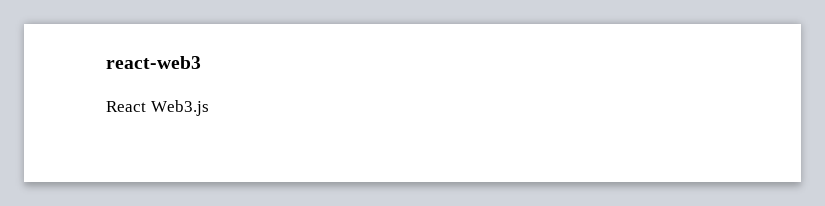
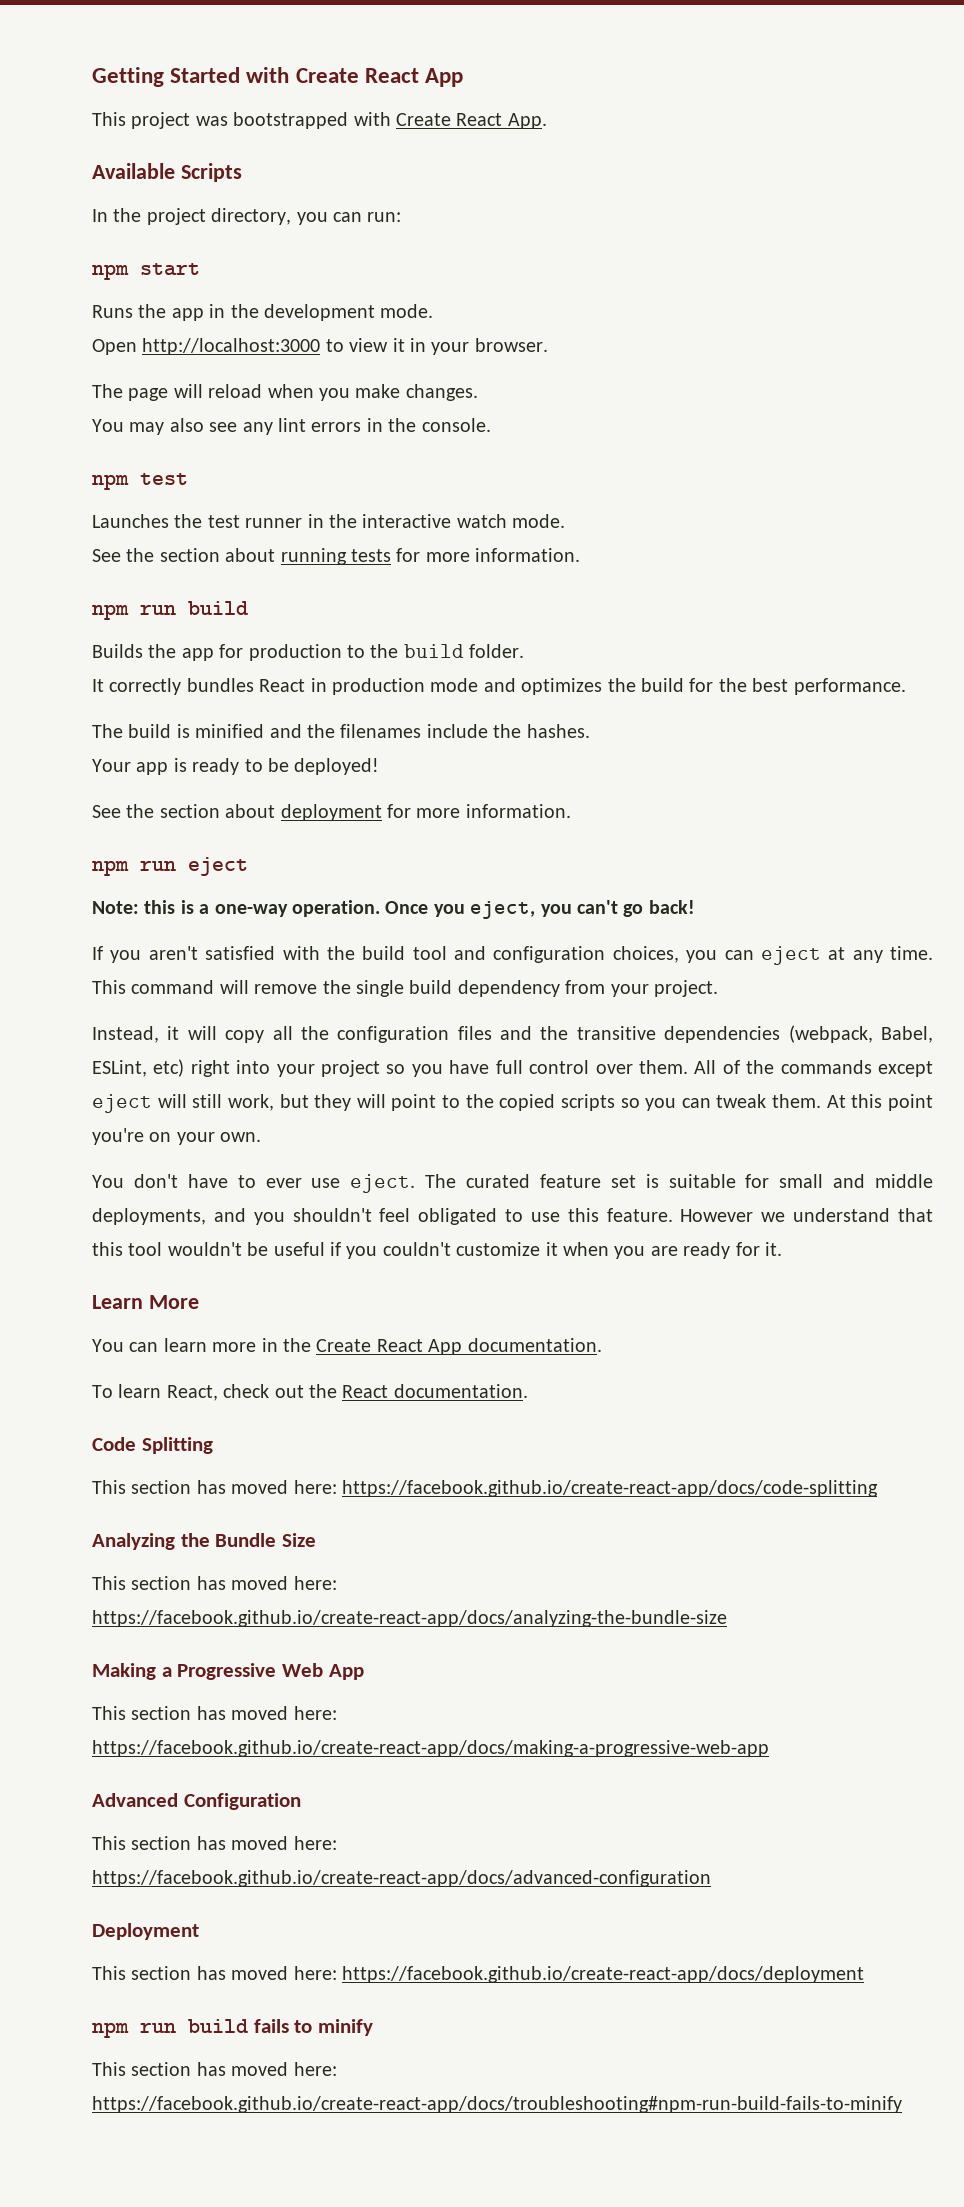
[106,56,201,69] [106,100,209,116] react-web3 // React Web3.js -> [92,67,464,87] [92,112,547,129] [92,163,242,182] [92,208,402,225] [92,263,200,280] [92,304,434,321] [92,338,548,355] [92,384,478,401] [92,418,491,435] [92,473,188,490] [92,514,566,528] [92,548,581,565] [92,601,248,620] [92,644,525,661] [92,678,906,695] [92,724,590,738] [92,758,380,775] [92,804,571,821] [92,857,248,876] [92,900,695,919] [92,946,933,965] [92,980,718,997] [92,1025,933,1043] [92,1059,933,1077] [92,1094,934,1113] [92,1128,262,1145] [92,1174,933,1193] [92,1208,933,1225] [92,1242,782,1259] [92,1295,199,1309] [92,1338,602,1355] [92,1384,528,1401] [92,1437,213,1454] [92,1480,878,1497] [92,1533,317,1550] [92,1576,337,1590] [92,1610,727,1627] [92,1663,364,1680] [92,1706,337,1720] [92,1740,769,1757] [92,1793,301,1810] [92,1836,337,1850] [92,1870,711,1887] [92,1923,199,1940] [92,1966,864,1983] [92,2019,374,2038] [92,2062,337,2076] [92,2096,902,2113] Getting Started with Create React App // This project was bootstrapped with Create React App. // Available Scripts // In the project directory, you can run: // npm start // Runs the app in the development mode. // Open http://localhost:3000 to view it in your browser. // The page will reload when you make changes. // You may also see any lint errors in the console. // npm test // Launches the test runner in the interactive watch mode. // See the section about running tests for more information. // npm run build // Builds the app for production to the build folder. // It correctly bundles React in production mode and optimizes the build for the best performance. // The build is minified and the filenames include the hashes. // Your app is ready to be deployed! // See the section about deployment for more information. // npm run eject // Note: this is a one-way operation. Once you eject, you can't go back! // If you aren't satisfied with the build tool and configuration choices, you can eject at any time. This command will remove the single build dependency from your project. // Instead, it will copy all the configuration files and the transitive dependencies (webpack, Babel, ESLint, etc) right into your project so you have full control over them. All of the commands except eject will still work, but they will point to the copied scripts so you can tweak them. At this point you're on your own. // You don't have to ever use eject. The curated feature set is suitable for small and middle deployments, and you shouldn't feel obligated to use this feature. However we understand that this tool wouldn't be useful if you couldn't customize it when you are ready for it. // Learn More // You can learn more in the Create React App documentation. // To learn React, check out the React documentation. // Code Splitting // This section has moved here: https://facebook.github.io/create-react-app/docs/code-splitting // Analyzing the Bundle Size // This section has moved here: https://facebook.github.io/create-react-app/docs/analyzing-the-bundle-size // Making a Progressive Web App // This section has moved here: https://facebook.github.io/create-react-app/docs/making-a-progressive-web-app // Advanced Configuration // This section has moved here: https://facebook.github.io/create-react-app/docs/advanced-configuration // Deployment // This section has moved here: https://facebook.github.io/create-react-app/docs/deployment // npm run build fails to minify // This section has moved here: https://facebook.github.io/create-react-app/docs/troubleshooting#npm-run-build-fails-to-minify

